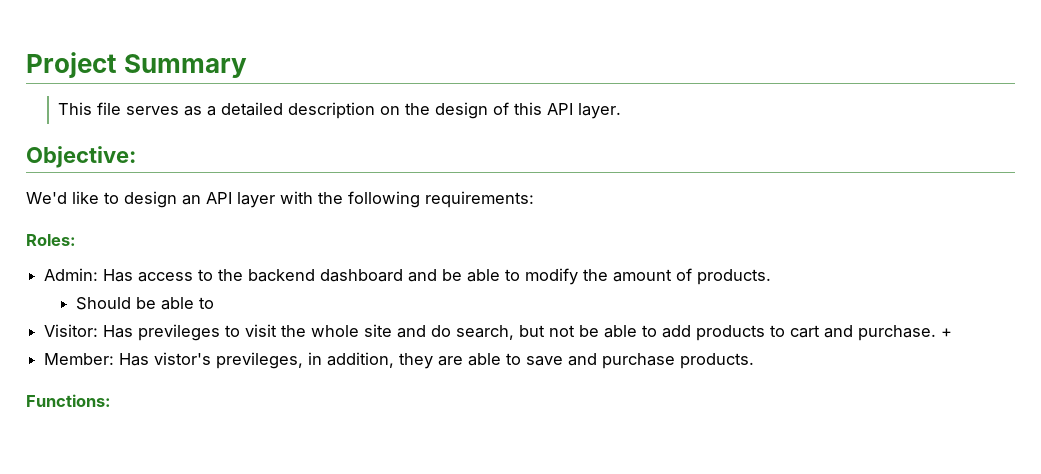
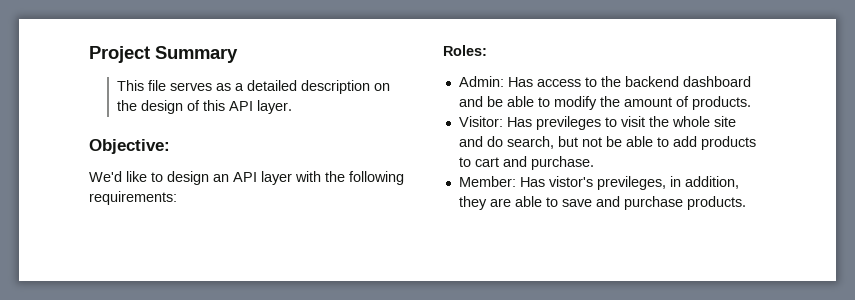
[76,297,215,310] // Should be able to -> (751, 103) none
[941,328,953,337] + -> (594, 163) none
[26,394,111,407] // Functions: -> (746, 203) none

